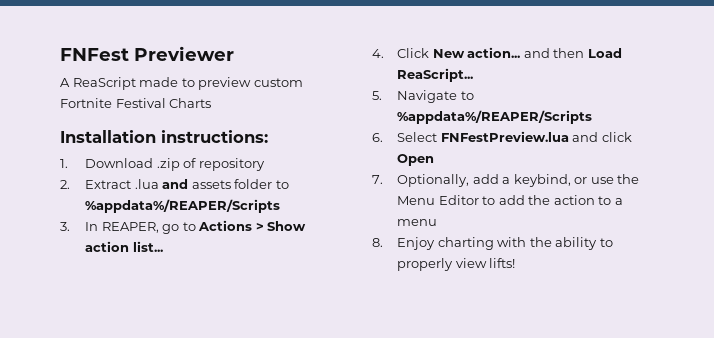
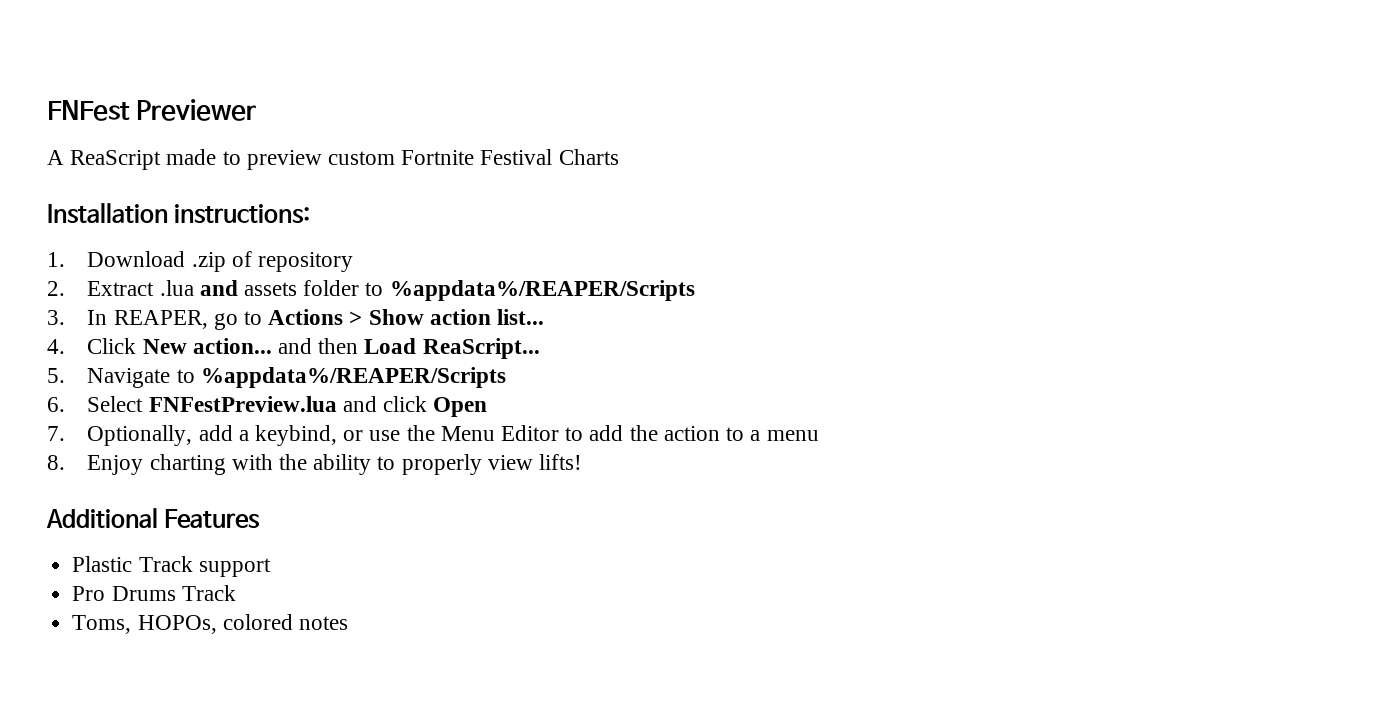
(516, 263) none -> [46,508,261,529] [72,556,271,577] [72,585,236,601] [72,614,348,634] // Additional Features // Plastic Track support // Pro Drums Track // Toms, HOPOs, colored notes

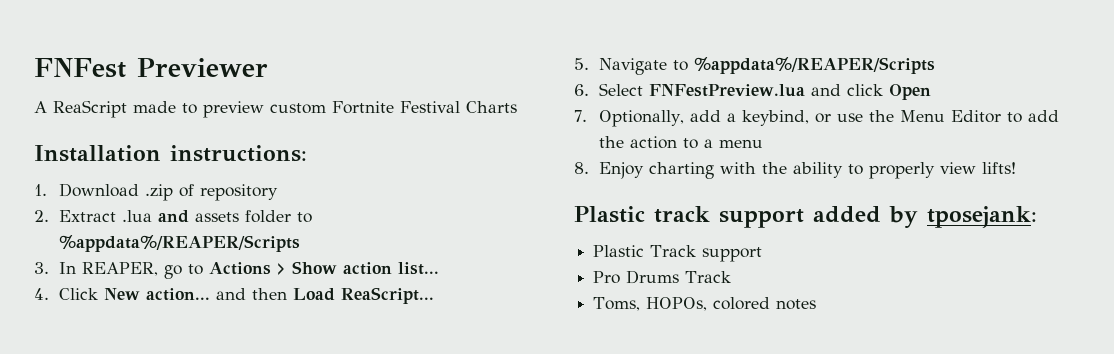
[46,508,261,529] Additional Features -> [574,206,1037,228] Plastic track support added by tposejank:

